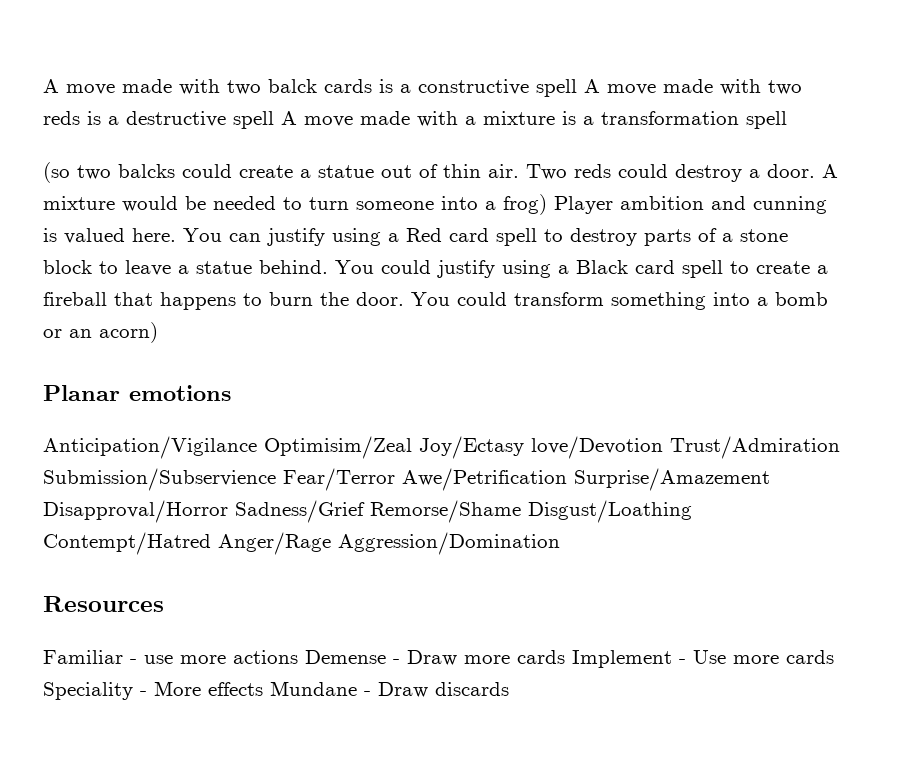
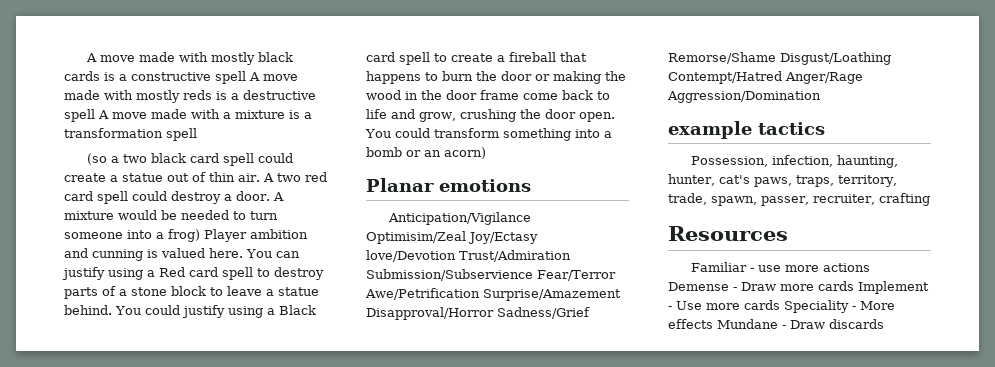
[43,79,317,95] A move made with two balck -> [86,52,294,65] A move made with mostly black
[768,80,802,95] two -> [136,90,180,103] mostly
[77,164,175,180] two balcks -> [111,153,255,166] a two black card spell
[526,164,611,180] Two reds -> [262,172,327,182] [64,191,128,204] A two red card spell
[356,292,404,306] door. -> [501,71,626,84] [366,90,610,100] [366,109,615,122] door or making the wood in the door frame come back to life and grow, crushing the door open.
(560, 543) none -> [668,121,825,139] [691,155,899,168] [668,174,897,187] [668,193,930,206] // example tactics // Possession, infection, haunting, hunter, cat's paws, traps, territory, trade, spawn, passer, recruiter, crafting

